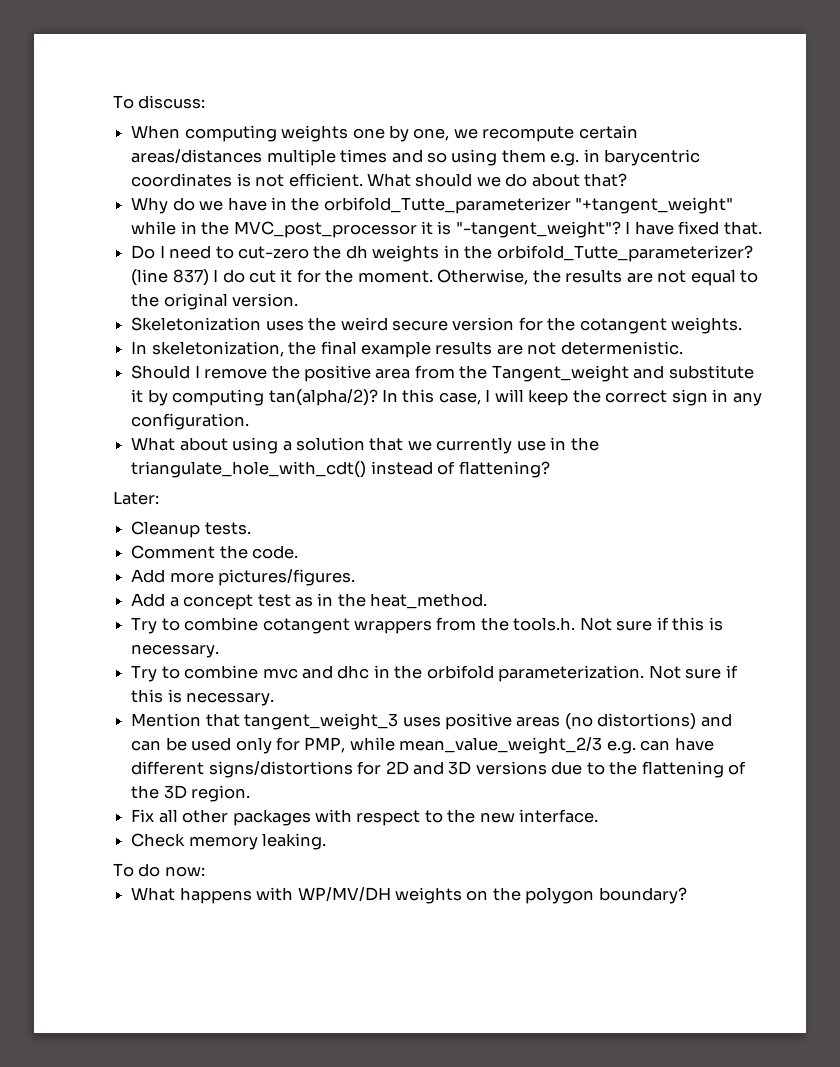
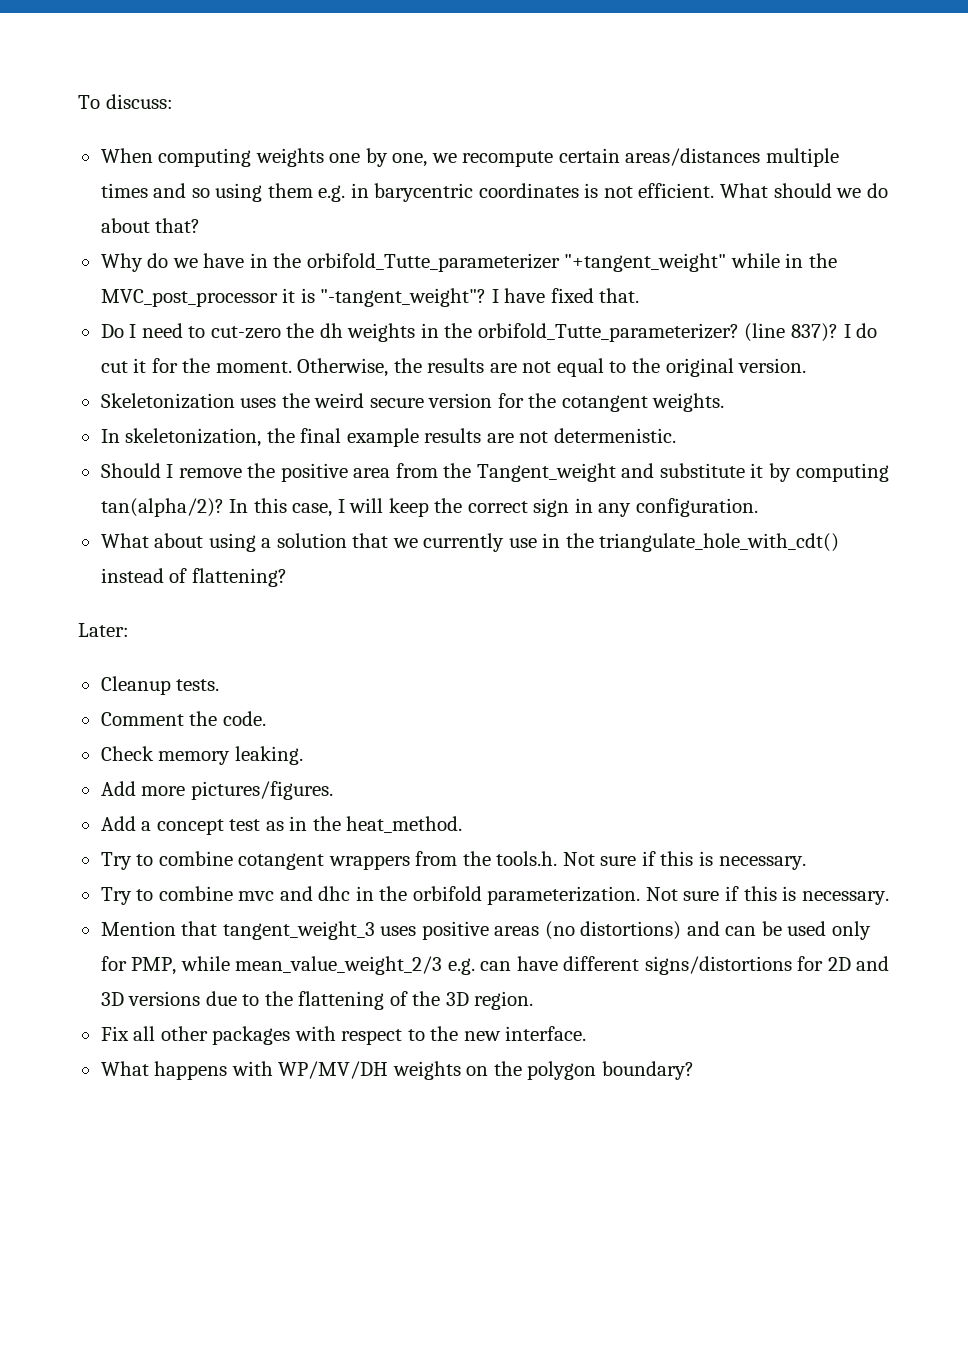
[172,269,209,286] 837) -> [790,323,838,342] 837)?
(299, 552) none -> [100,746,303,765] // Check memory leaking.
[131,833,327,850] [113,863,205,877] // Check memory leaking. // To do now: -> (587, 1033) none

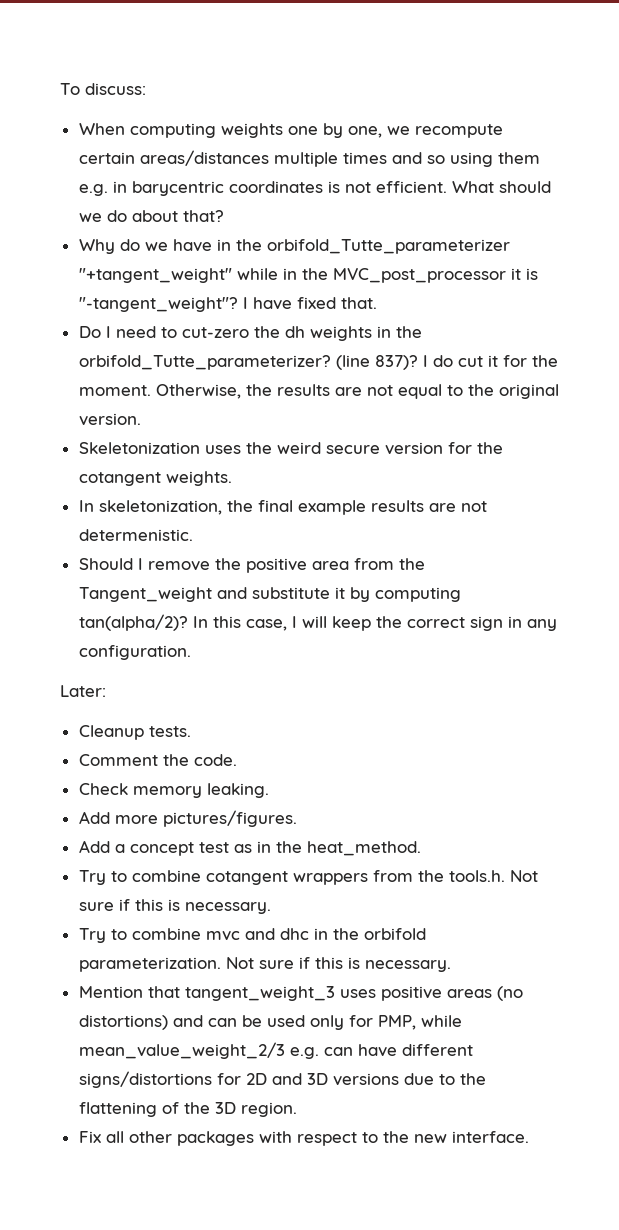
[100,533,840,552] [100,568,287,587] // What about using a solution that we currently use in the triangulate_hole_with_cdt() instead of flattening? -> (191, 652) none
[100,1061,694,1080] // What happens with WP/MV/DH weights on the polygon boundary? -> (529, 1137) none

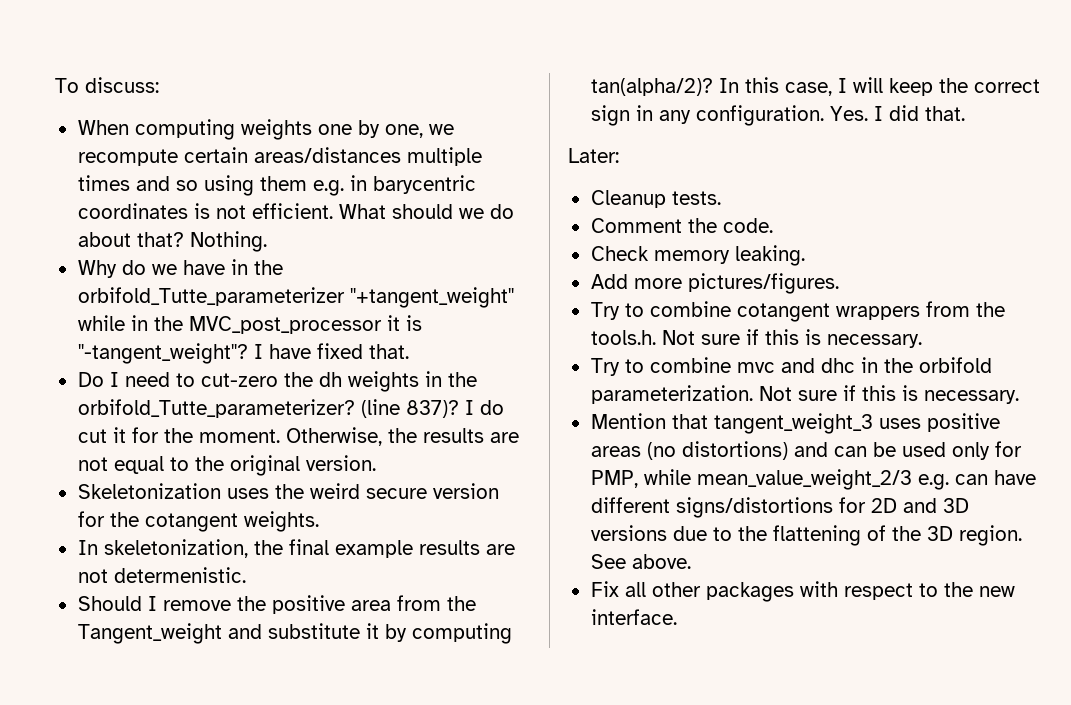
(224, 216) none -> [189,231,267,252] Nothing.
(191, 652) none -> [829,105,965,121] Yes. I did that.
[78,840,421,856] // Add a concept test as in the heat_method. -> (839, 283) none
(297, 1109) none -> [590,554,691,569] See above.

